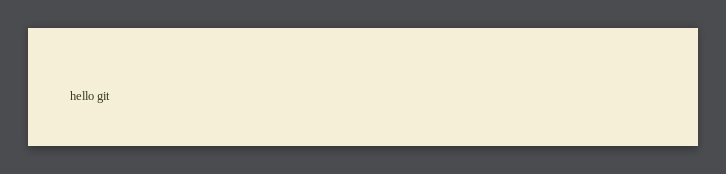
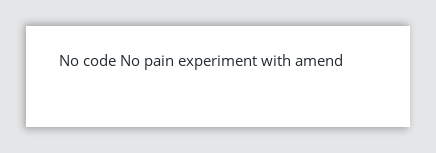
[70,91,111,103] hello git -> [59,54,344,70] No code No pain experiment with amend

